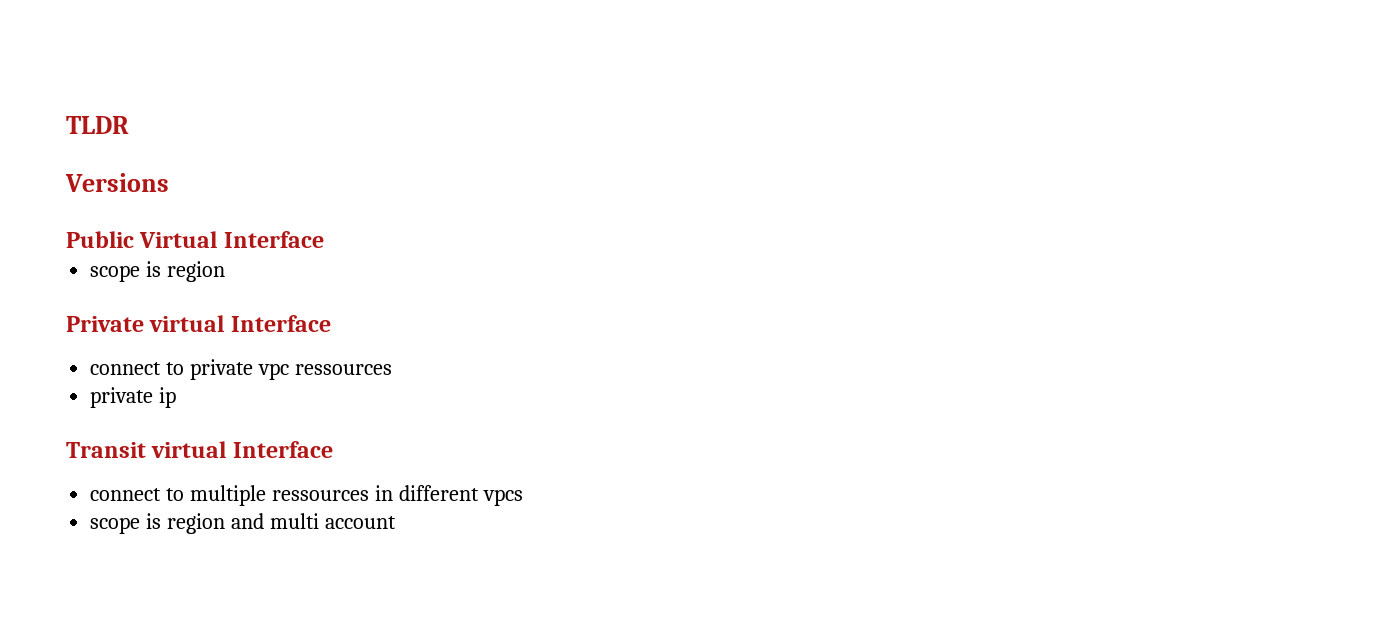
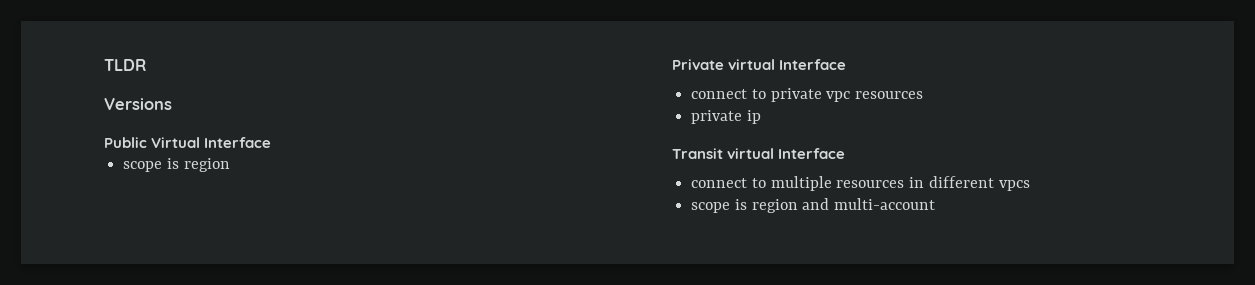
[294,364,392,375] ressources -> [855,91,924,99] resources
[272,490,370,501] ressources -> [836,180,905,188] resources
[269,513,396,529] multi account -> [834,198,936,210] multi-account

